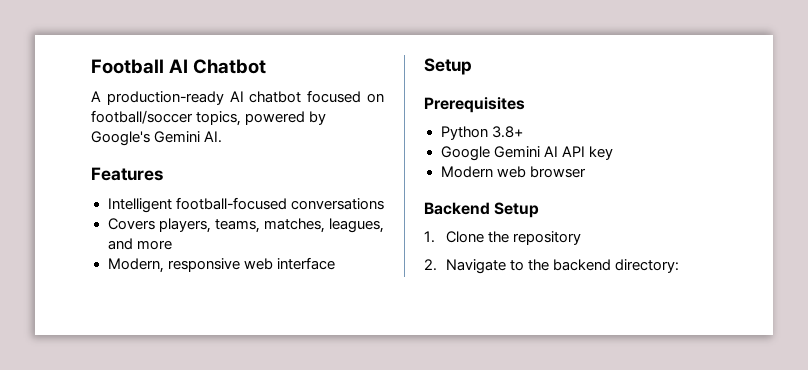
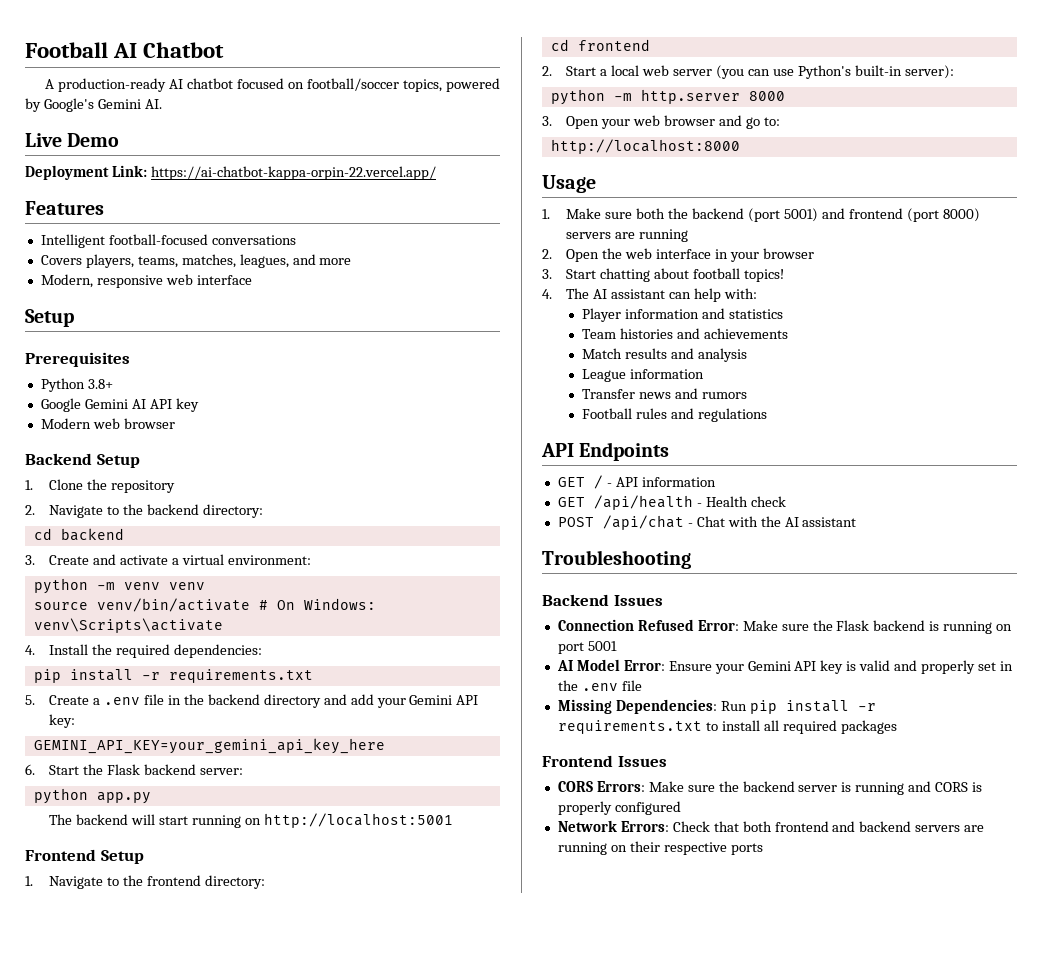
(223, 137) none -> [25,133,120,147] [25,165,436,180] // Live Demo // Deployment Link: https://ai-chatbot-kappa-orpin-22.vercel.app/
(680, 266) none -> [33,528,124,541] [25,554,311,565] [33,578,205,594] [33,598,376,612] [33,618,223,633] [25,644,263,658] [33,669,313,683] [25,694,479,708] [49,714,76,728] [33,738,385,754] [25,764,244,775] [33,788,151,804] [49,813,453,828] [25,849,144,864] [25,875,266,889] [550,39,650,51] [542,65,954,79] [550,89,785,105] [542,115,780,129] [550,139,740,154] [542,175,596,193] [542,208,980,222] [566,229,689,242] [542,248,814,262] [542,268,785,282] [542,288,757,302] [582,308,784,322] [582,328,789,339] [582,348,748,362] [582,369,705,382] [582,388,748,399] [582,408,768,422] [541,442,670,461] [557,475,716,489] [557,495,786,510] [557,515,857,530] [542,550,691,569] [542,594,663,606] [557,619,1013,634] [557,641,617,654] [556,659,1013,674] [557,680,642,691] [557,699,876,714] [557,720,897,734] [542,755,667,767] [557,781,983,795] [557,801,681,815] [557,820,985,832] [557,841,763,855] // cd backend // 3. Create and activate a virtual environment: // python -m venv venv // source venv/bin/activate # On Windows: venv\Scripts\activate // 4. Install the required dependencies: // pip install -r requirements.txt // 5. Create a .env file in the backend directory and add your Gemini API key: // GEMINI_API_KEY=your_gemini_api_key_here // 6. Start the Flask backend server: // python app.py // The backend will start running on http://localhost:5001 // Frontend Setup // 1. Navigate to the frontend directory: // cd frontend // 2. Start a local web server (you can use Python's built-in server): // python -m http.server 8000 // 3. Open your web browser and go to: // http://localhost:8000 // Usage // 1. Make sure both the backend (port 5001) and frontend (port 8000) servers are running // 2. Open the web interface in your browser // 3. Start chatting about football topics! // 4. The AI assistant can help with: // Player information and statistics // Team histories and achievements // Match results and analysis // League information // Transfer news and rumors // Football rules and regulations // API Endpoints // GET / - API information // GET /api/health - Health check // POST /api/chat - Chat with the AI assistant // Troubleshooting // Backend Issues // Connection Refused Error: Make sure the Flask backend is running on port 5001 // AI Model Error: Ensure your Gemini API key is valid and properly set in the .env file // Missing Dependencies: Run pip install -r requirements.txt to install all required packages // Frontend Issues // CORS Errors: Make sure the backend server is running and CORS is properly configured // Network Errors: Check that both frontend and backend servers are running on their respective ports

